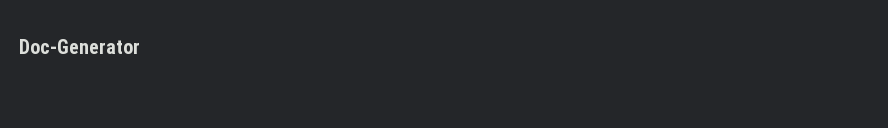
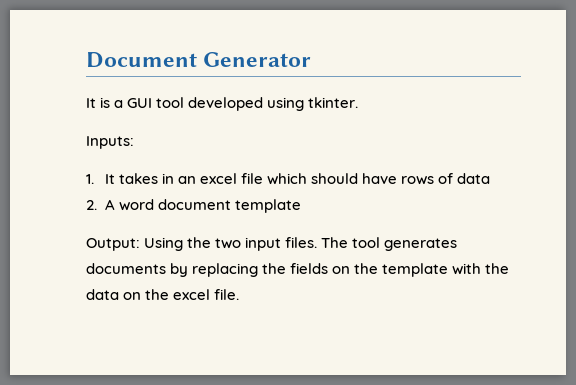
[19,39,140,54] Doc-Generator -> [86,52,312,68] [86,97,359,111] [86,136,134,149] [86,173,491,185] [86,199,301,213] [86,237,458,251] [86,263,510,277] [86,289,240,300] Document Generator // It is a GUI tool developed using tkinter. // Inputs: // 1. It takes in an excel file which should have rows of data // 2. A word document template // Output: Using the two input files. The tool generates documents by replacing the fields on the template with the data on the excel file.

